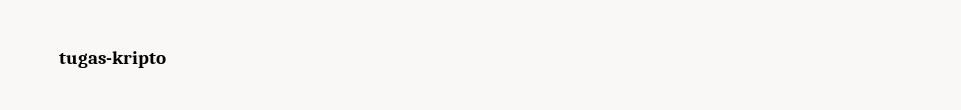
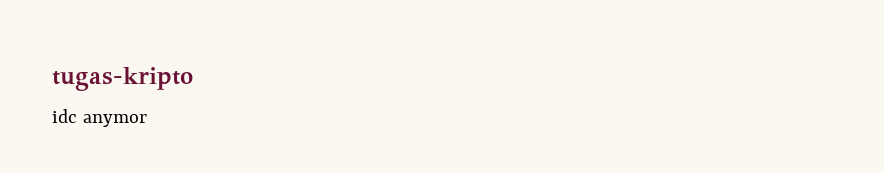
(166, 59) none -> [52,109,147,127] // idc anymor

